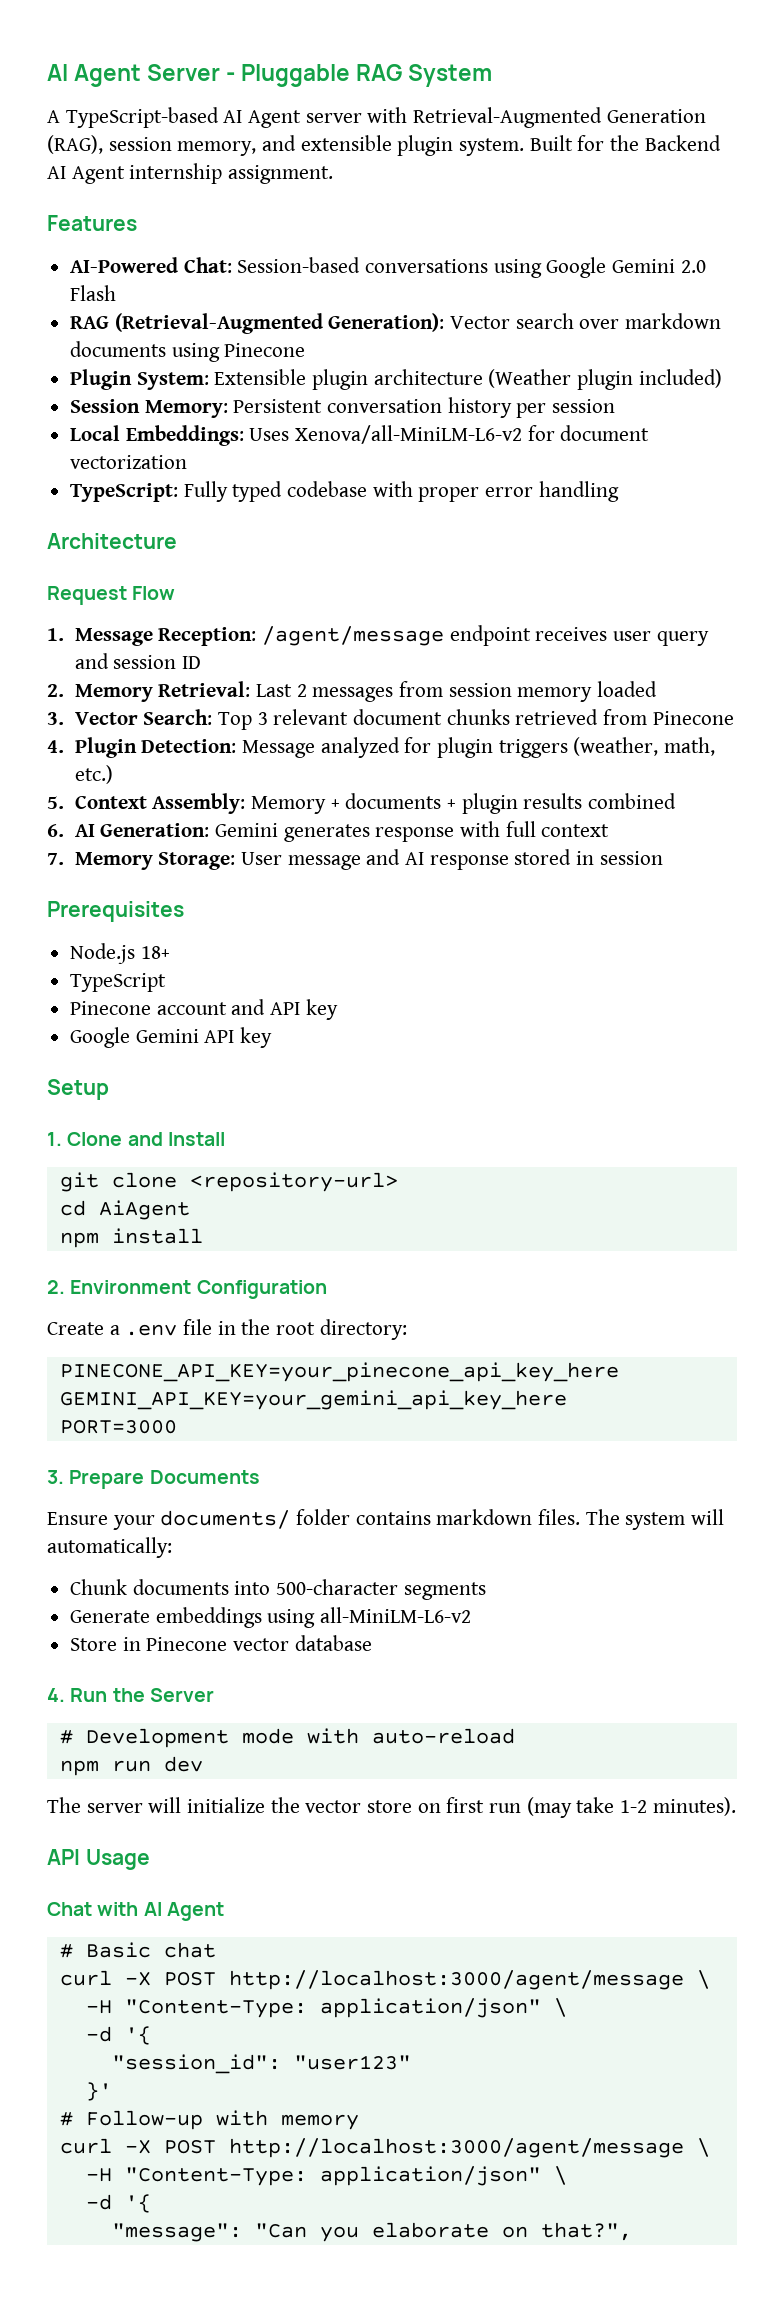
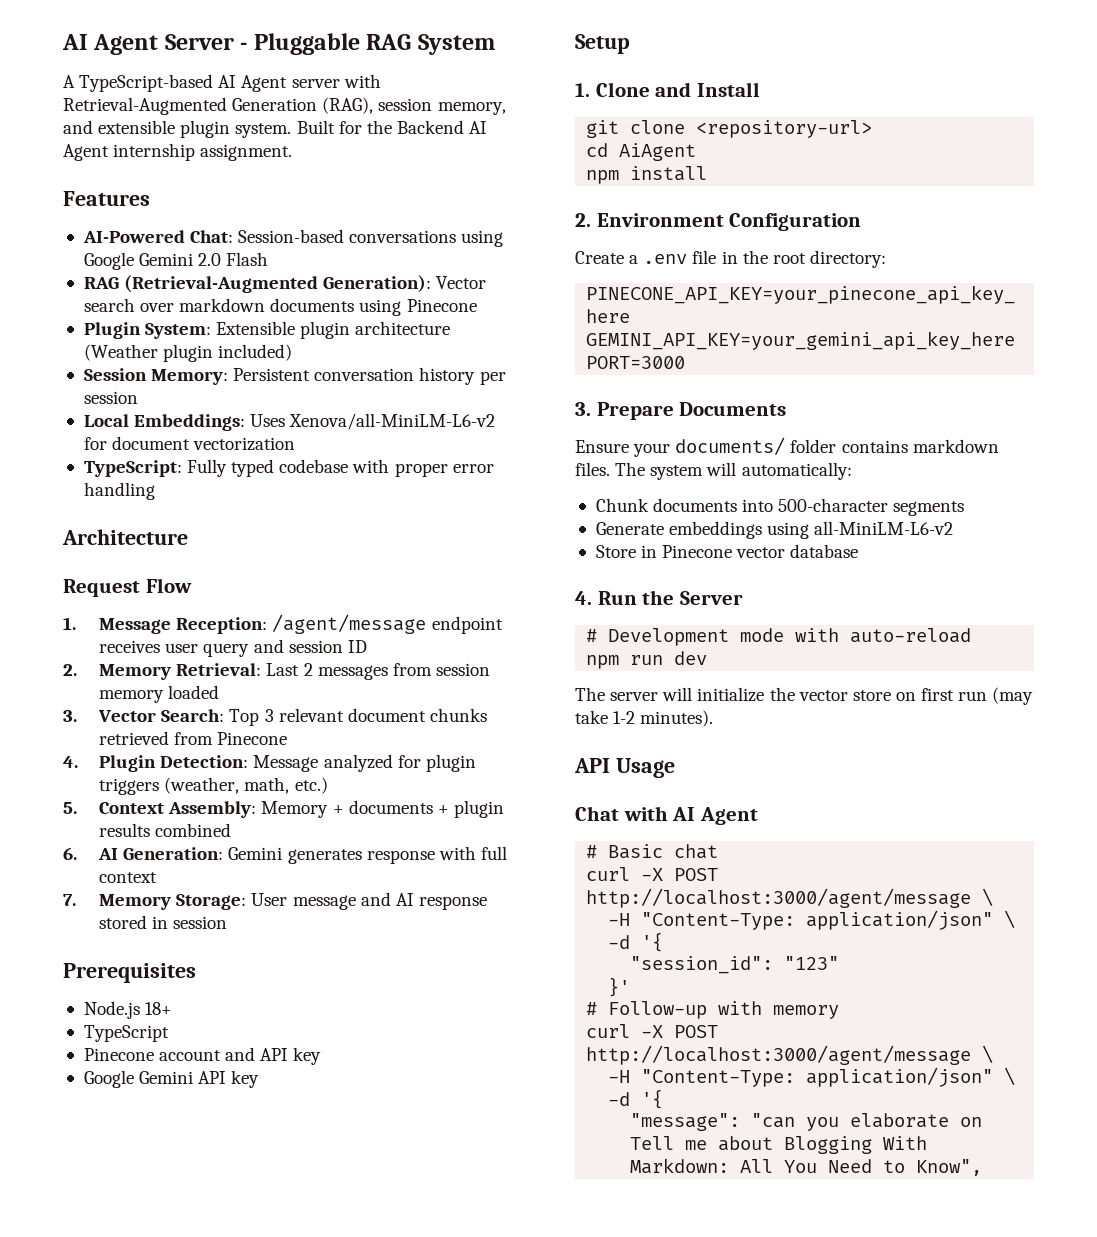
[293,2055,411,2070] "user123" -> [784,956,840,970] "123"
[254,2223,307,2238] "Can -> [751,1113,796,1128] "can
[540,2222,632,2241] that?", -> [630,1136,928,1154] [630,1158,983,1176] Tell me about Blogging With Markdown: All You Need to Know",

